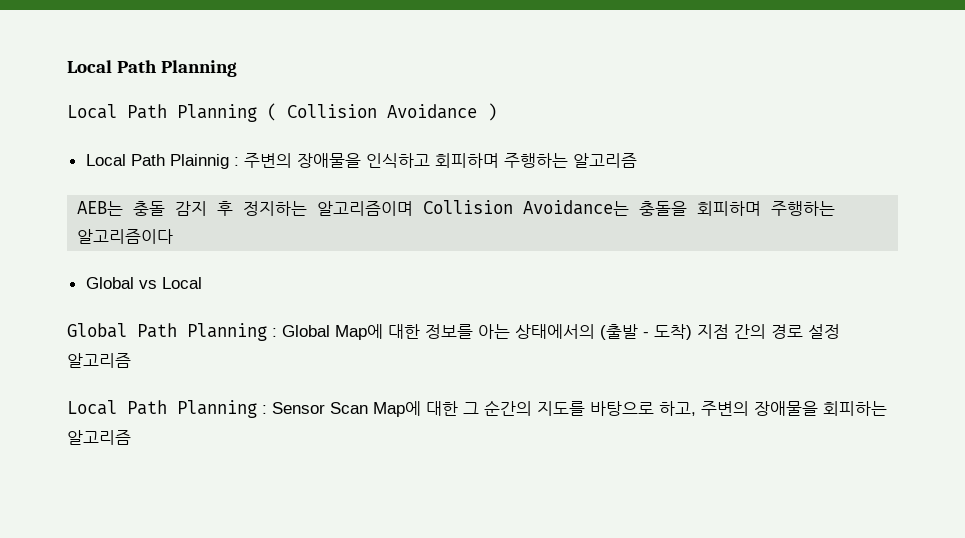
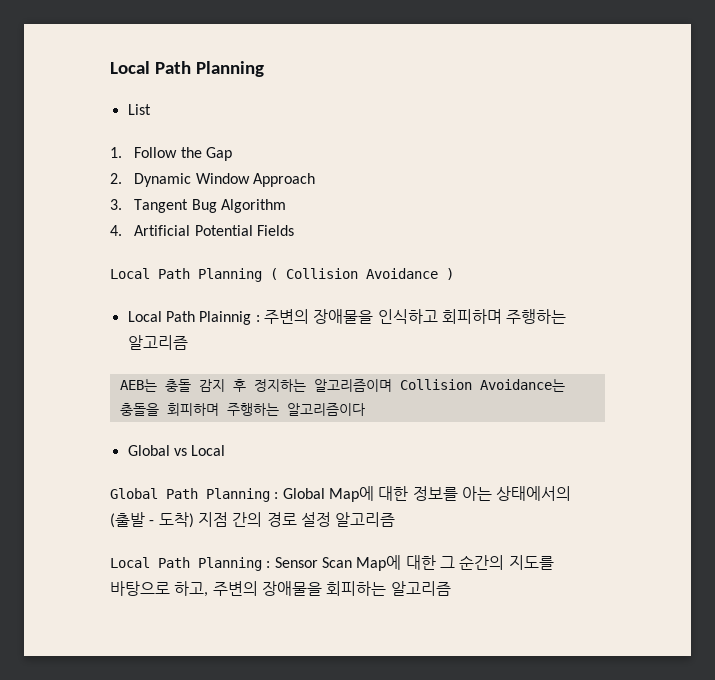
[67,60,237,77] Local Path Planning -> [110,61,264,77] [127,104,151,115] [110,147,232,161] [110,173,315,187] [110,199,286,213] [110,225,294,236] Local Path Planning // List // 1. Follow the Gap // 2. Dynamic Window Approach // 3. Tangent Bug Algorithm // 4. Artificial Potential Fields

